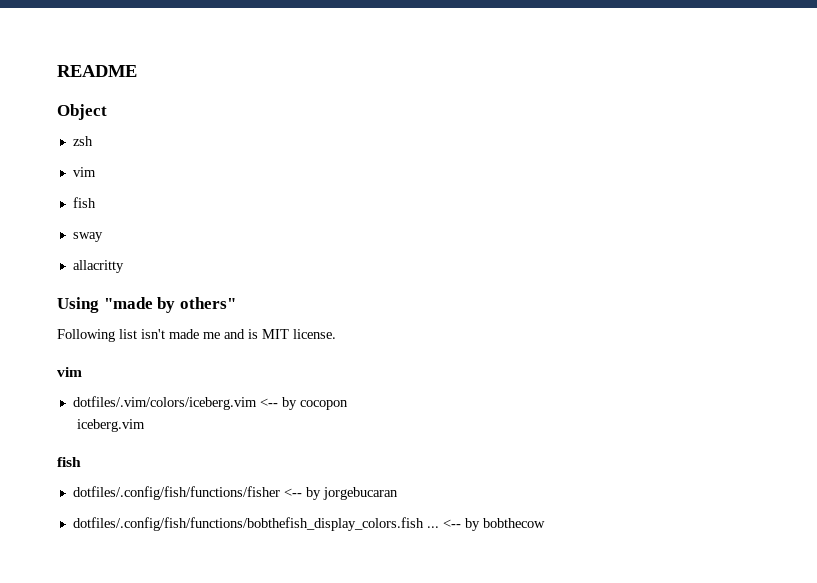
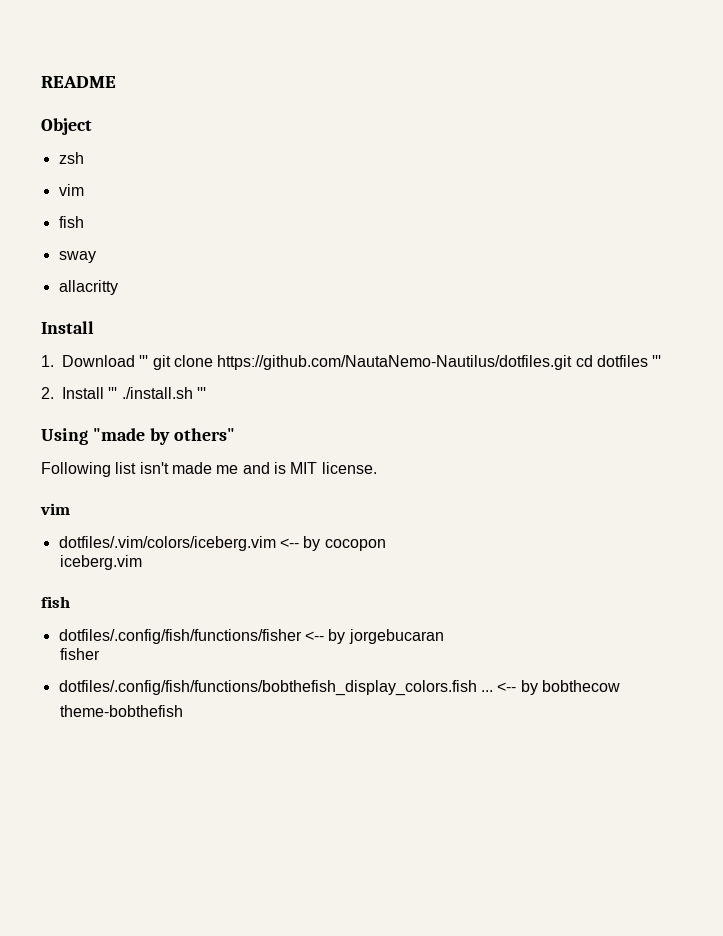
(124, 266) none -> [41,321,94,334] [41,355,662,370] [41,387,206,399] // Install // 1. Download ''' git clone https://github.com/NautaNemo-Nautilus/dotfiles.git cd dotfiles ''' // 2. Install ''' ./install.sh '''
(398, 493) none -> [59,648,100,660] // fisher
(545, 523) none -> [59,705,183,717] // theme-bobthefish

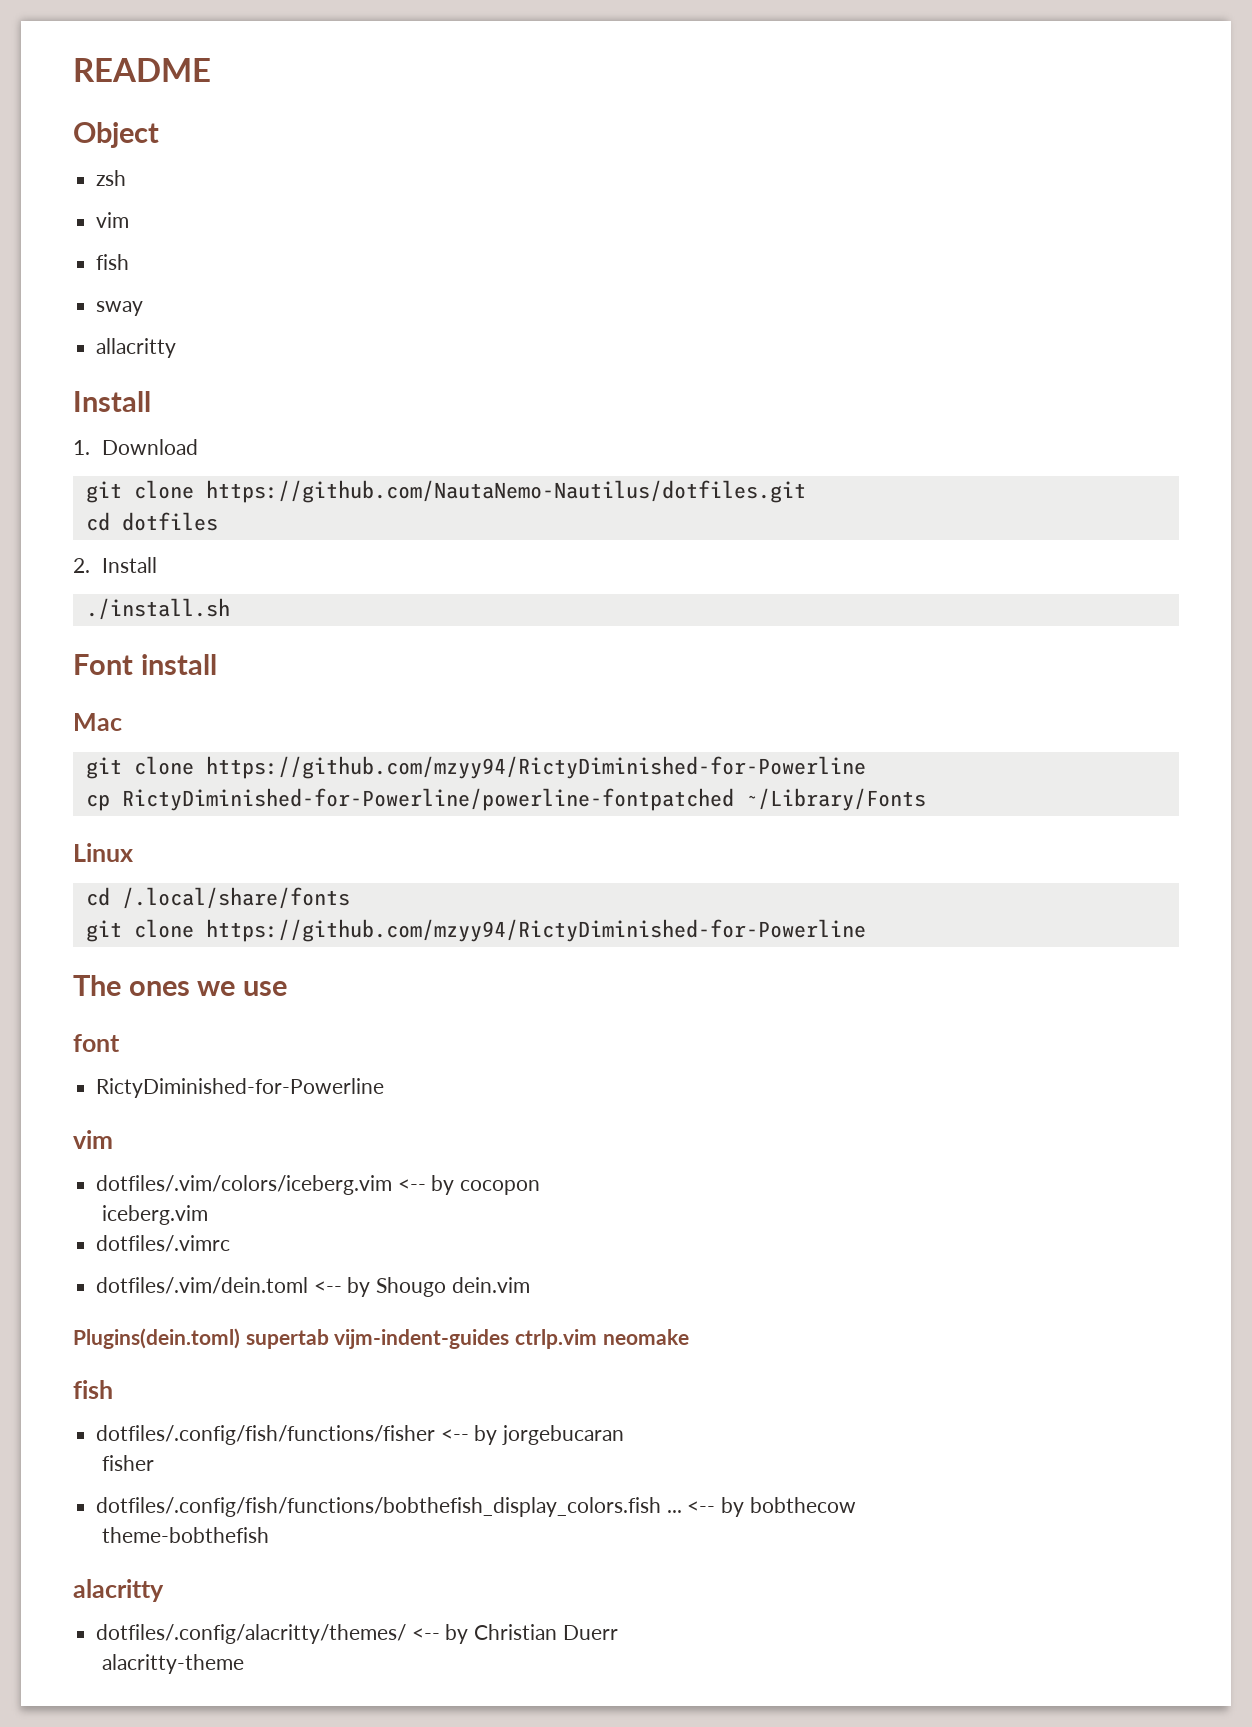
[139,355,149,367] ''' -> (199, 447) //
(573, 362) none -> (806, 491) //
[652,355,662,367] ''' -> (218, 521) none
[108,387,118,399] ''' -> (158, 565) //
[196,387,206,399] [41,428,235,445] [41,462,377,477] ''' // Using "made by others" // Following list isn't made me and is MIT license. -> [73,654,217,675] [73,713,122,731] [85,756,866,779] [85,788,926,811] [73,843,133,862] [85,887,350,909] [85,919,866,942] [73,975,288,996] [73,1034,120,1052] [96,1078,385,1098] // Font install // Mac // git clone https://github.com/mzyy94/RictyDiminished-for-Powerline // cp RictyDiminished-for-Powerline/powerline-fontpatched ~/Library/Fonts // Linux // cd /.local/share/fonts // git clone https://github.com/mzyy94/RictyDiminished-for-Powerline // The ones we use // font // RictyDiminished-for-Powerline
(142, 562) none -> [96,1235,231,1252] [96,1277,530,1297] [73,1328,689,1349] // dotfiles/.vimrc // dotfiles/.vim/dein.toml <-- by Shougo dein.vim // Plugins(dein.toml) supertab vijm-indent-guides ctrlp.vim neomake
(183, 711) none -> [73,1579,164,1602] [96,1624,618,1644] [102,1654,245,1674] // alacritty // dotfiles/.config/alacritty/themes/ <-- by Christian Duerr // alacritty-theme

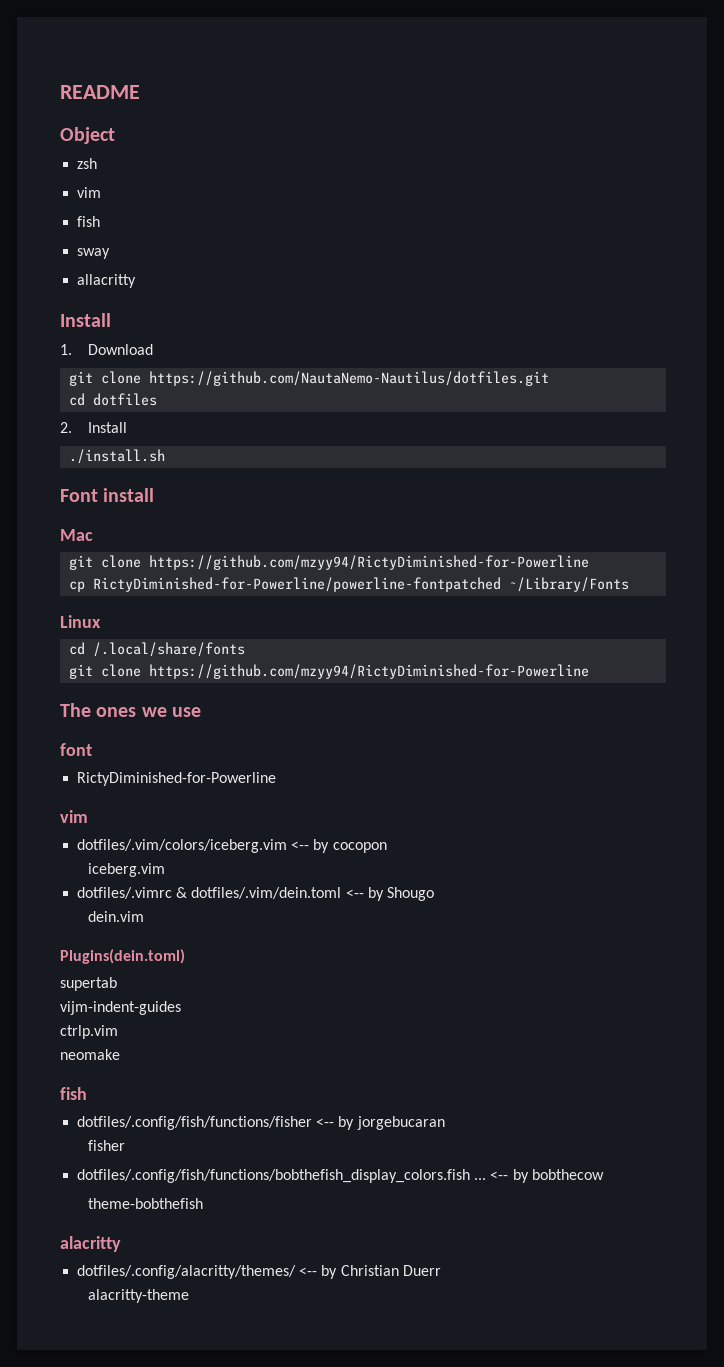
(231, 1243) // -> [176,887,188,898] &
(447, 1287) none -> (434, 894) //
(240, 1338) none -> (185, 956) //
(329, 1339) none -> (117, 984) //
(510, 1339) none -> (181, 1008) //
(598, 1339) none -> (118, 1032) //

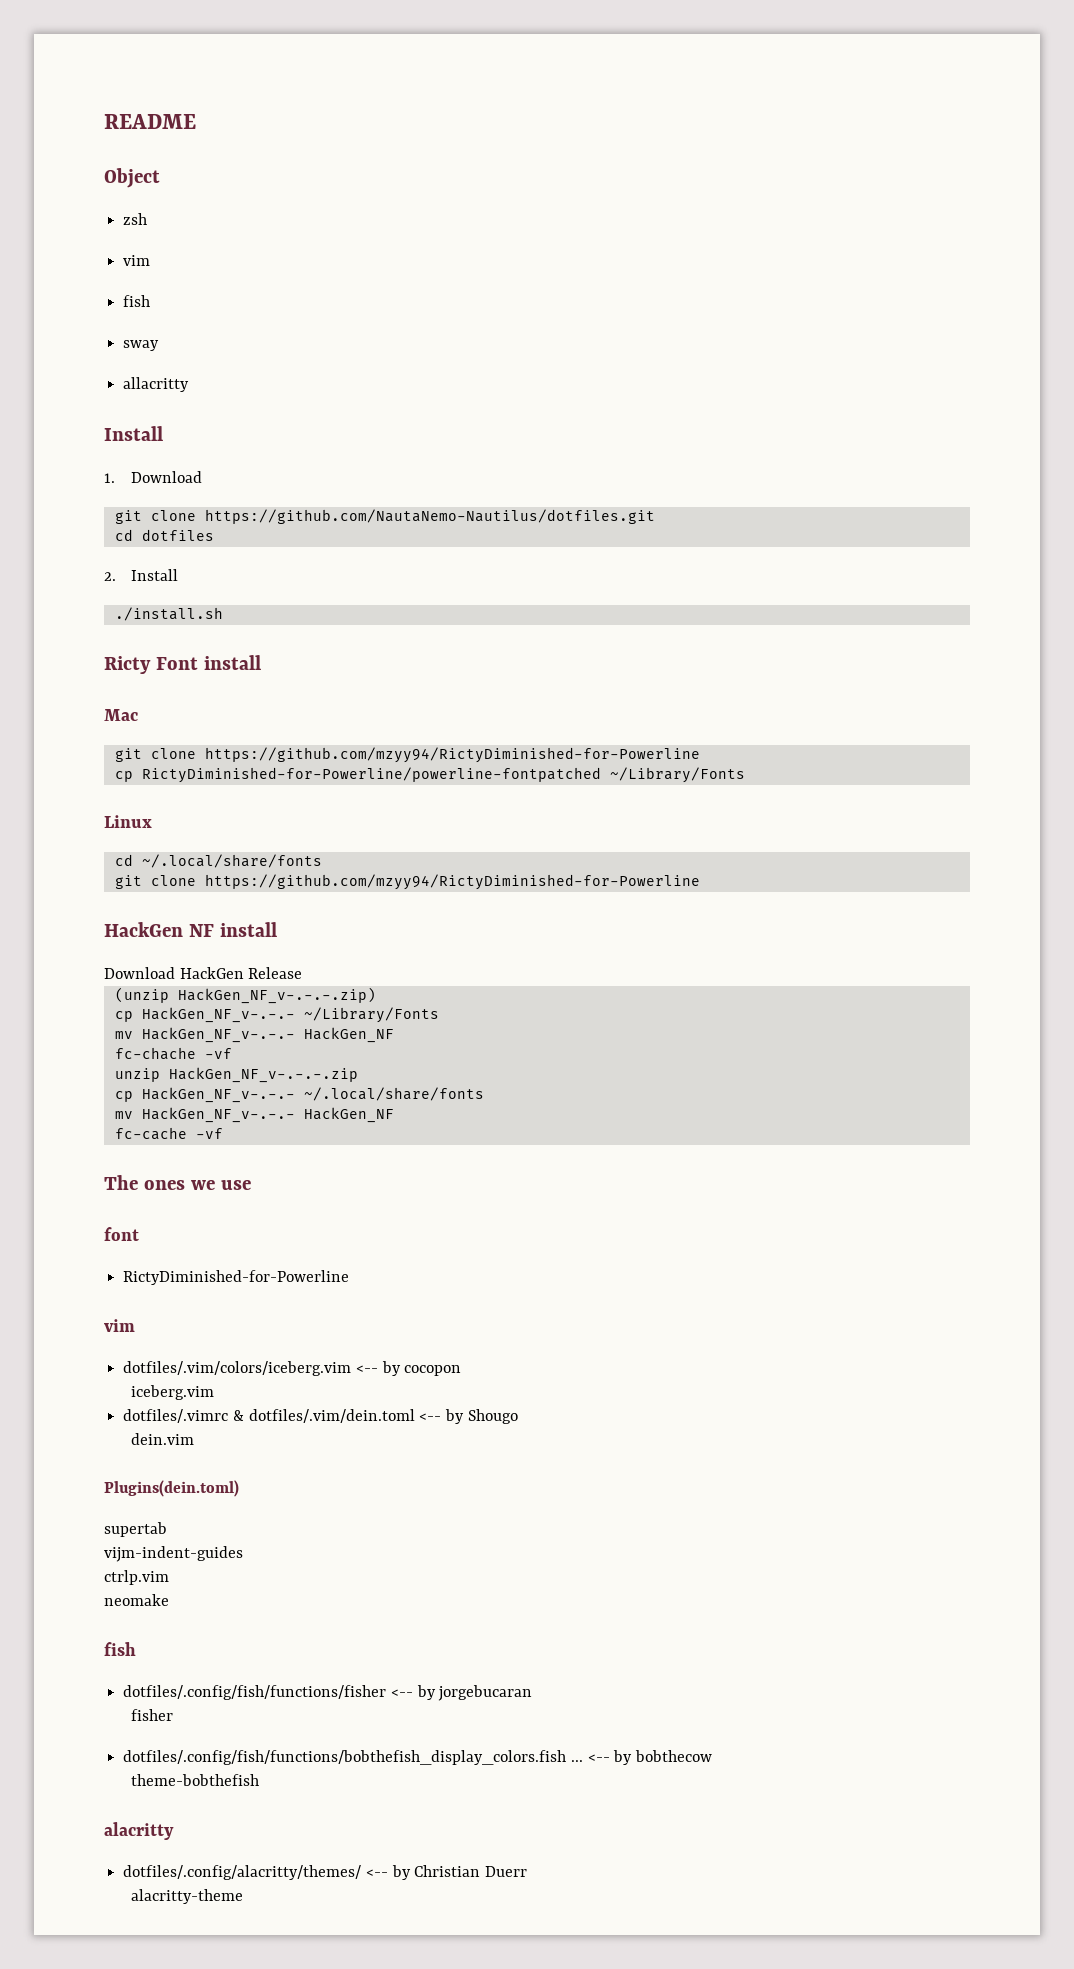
(166, 456) none -> [104,656,151,674] Ricty
[93,642,246,657] [69,664,590,679] /.local/share/fonts // git clone https://github.com/mzyy94/RictyDiminished-for-Powerline -> [141,854,322,868] [114,874,700,890] [104,922,277,937] [104,967,303,979] [114,987,376,1004] [114,1007,439,1023] [114,1027,394,1043] [114,1047,232,1060] [114,1067,358,1083] [114,1087,484,1103] [114,1107,394,1123] [114,1127,223,1140] ~/.local/share/fonts // git clone https://github.com/mzyy94/RictyDiminished-for-Powerline // HackGen NF install // Download HackGen Release // (unzip HackGen_NF_v-.-.-.zip) // cp HackGen_NF_v-.-.- ~/Library/Fonts // mv HackGen_NF_v-.-.- HackGen_NF // fc-chache -vf // unzip HackGen_NF_v-.-.-.zip // cp HackGen_NF_v-.-.- ~/.local/share/fonts // mv HackGen_NF_v-.-.- HackGen_NF // fc-cache -vf

